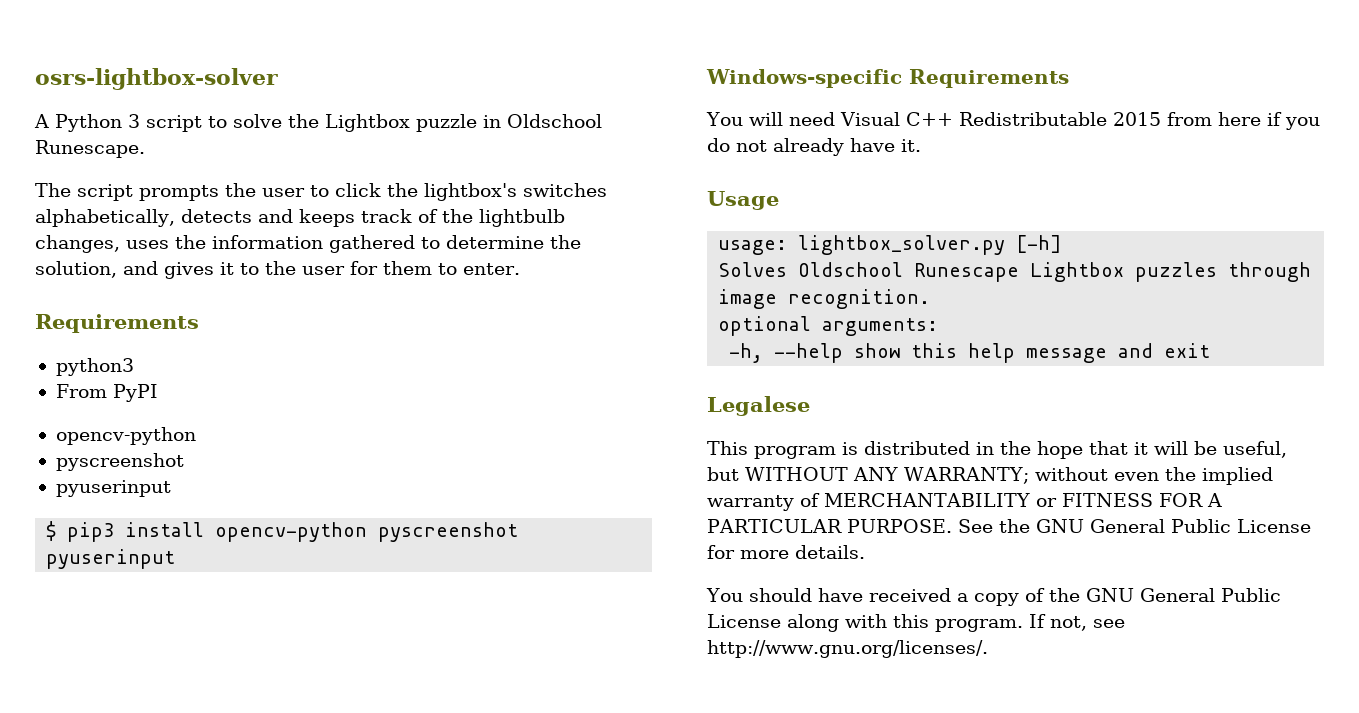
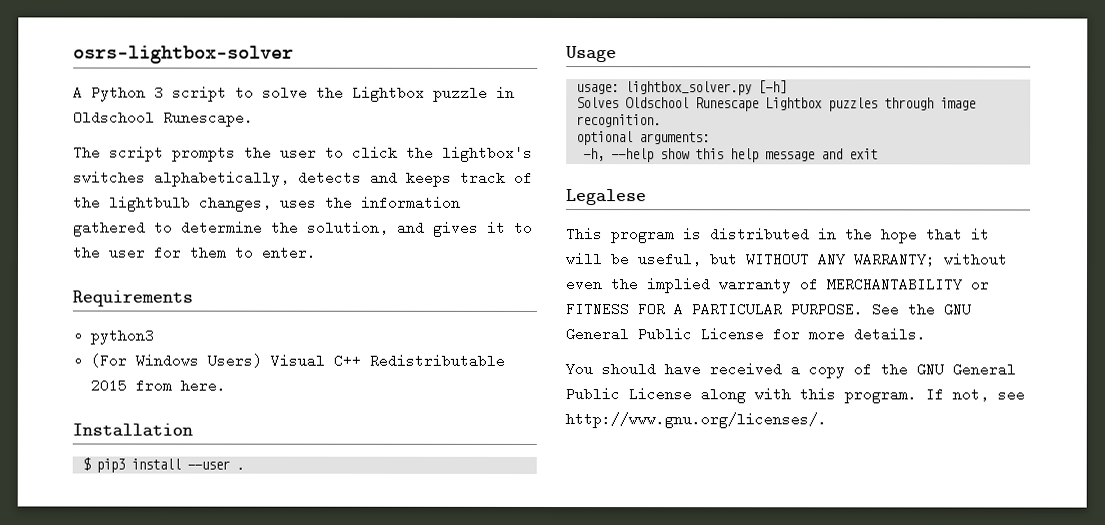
[55,384,158,402] [55,427,196,445] [55,453,184,471] [55,480,171,497] [46,521,519,542] [46,549,176,569] [706,69,1069,88] [706,112,835,126] From PyPI // opencv-python // pyscreenshot // pyuserinput // $ pip3 install opencv-python pyscreenshot pyuserinput // Windows-specific Requirements // You will need -> [90,353,263,368] (For Windows Users)
[1217,112,1320,130] [707,138,921,156] here if you do not already have it. -> [180,378,227,393] [72,423,193,437] [81,457,244,473] here. // Installation // $ pip3 install --user .

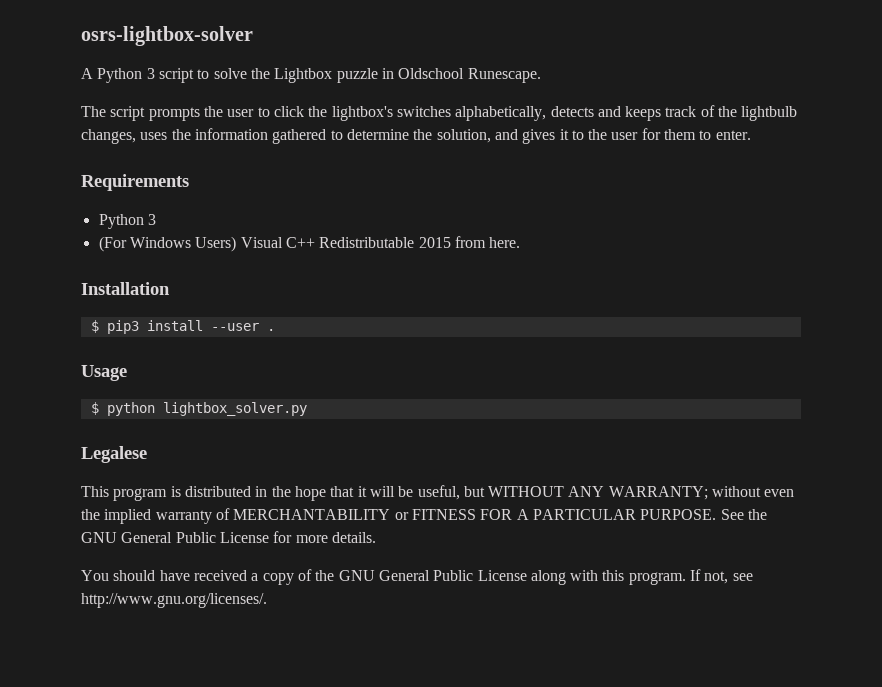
[90,328,155,345] python3 -> [98,214,156,229] Python 3
[575,84,619,95] usage: -> [90,402,155,416] $ python
[757,80,787,94] [575,97,976,112] [575,114,661,128] [575,131,710,146] [582,148,878,163] [-h] // Solves Oldschool Runescape Lightbox puzzles through image recognition. // optional arguments: // -h, --help show this help message and exit -> (307, 409) none

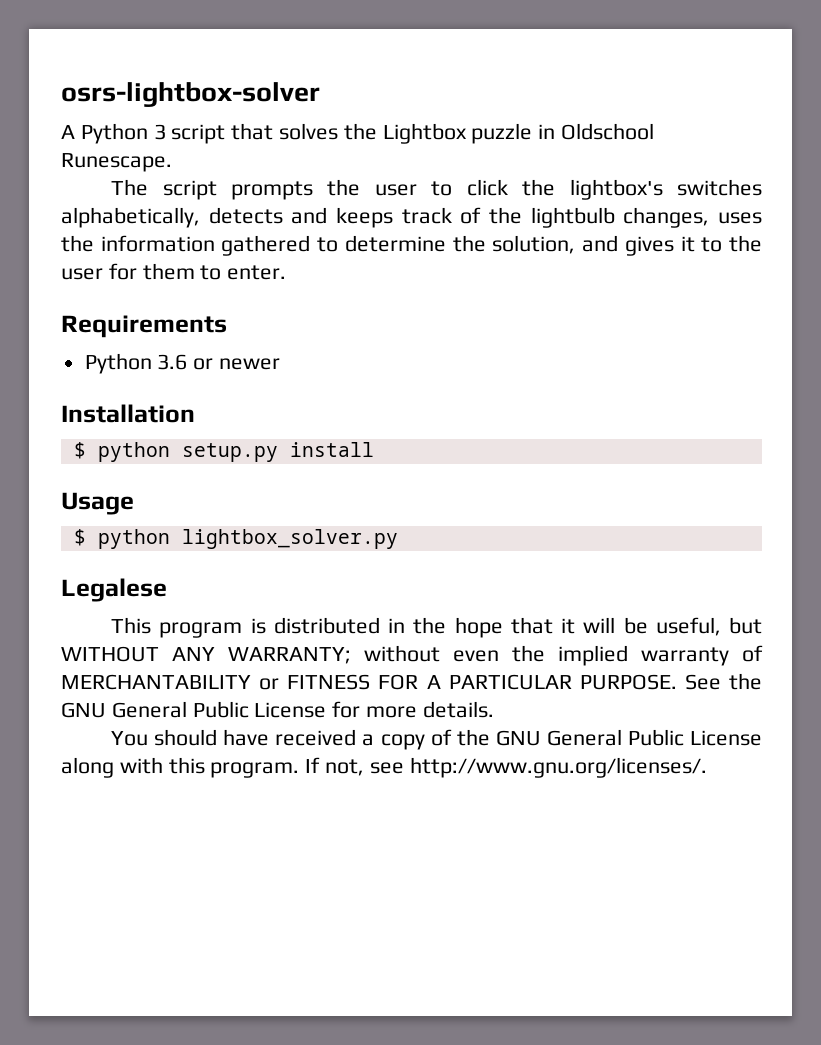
[197,68,247,79] to solve -> [231,123,339,140] that solves
[147,214,156,225] [98,236,521,252] 3 // (For Windows Users) Visual C++ Redistributable 2015 from here. -> [157,354,281,370] 3.6 or newer
[106,320,139,334] pip3 -> [97,442,278,462] python setup.py
[210,323,275,331] --user . -> (374, 449) none

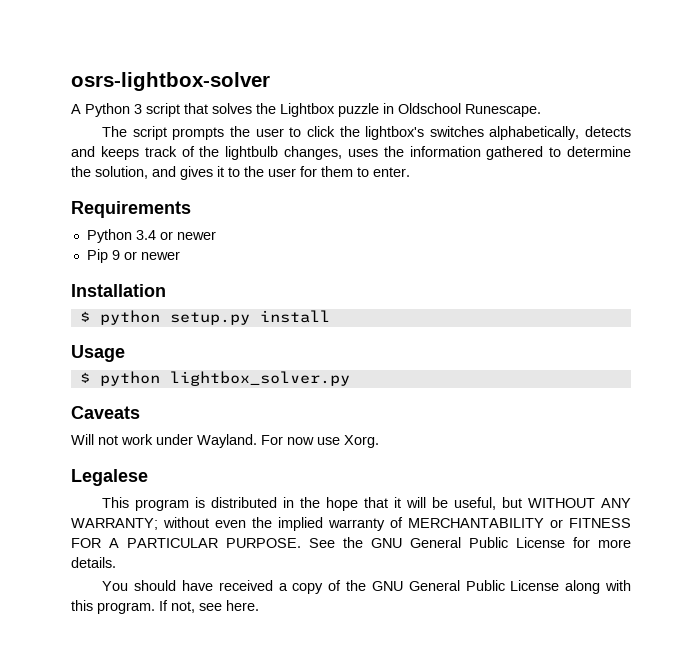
[157,354,188,370] 3.6 -> [135,230,216,240] [86,249,120,263] 3.4 or newer // Pip 9
(398, 539) none -> [71,406,140,419] [71,434,379,448] // Caveats // Will not work under Wayland. For now use Xorg.
[409,757,707,778] http://www.gnu.org/licenses/. -> [226,600,259,611] here.

